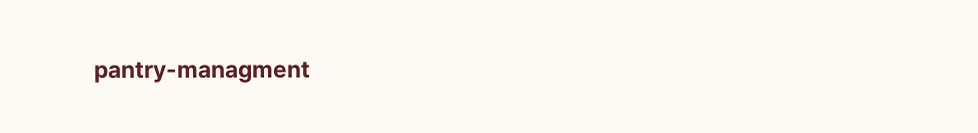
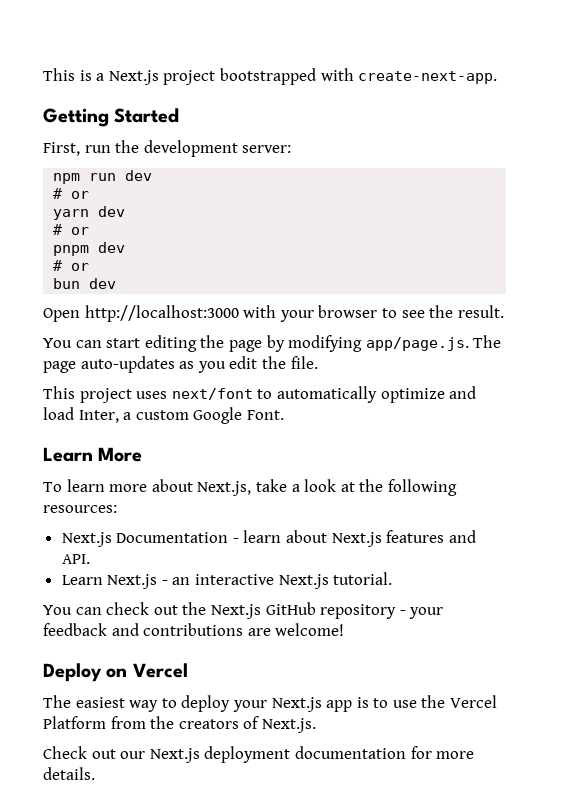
[93,61,311,83] pantry-managment -> [43,68,498,85] [43,108,180,127] [43,140,292,157] [53,170,153,184] [53,188,90,199] [53,206,126,220] [53,224,90,235] [53,242,126,256] [53,260,90,271] [53,278,117,289] [43,305,504,322] [43,335,502,352] [43,356,318,373] [43,386,477,403] [43,407,284,424] [43,447,143,462] [43,479,457,496] [43,505,117,513] [61,530,476,547] [61,554,90,564] [61,572,393,589] [43,602,444,619] [43,623,345,636] [43,663,188,682] [43,695,498,712] [43,716,316,733] [43,746,475,763] [43,767,95,780] This is a Next.js project bootstrapped with create-next-app. // Getting Started // First, run the development server: // npm run dev // # or // yarn dev // # or // pnpm dev // # or // bun dev // Open http://localhost:3000 with your browser to see the result. // You can start editing the page by modifying app/page.js. The page auto-updates as you edit the file. // This project uses next/font to automatically optimize and load Inter, a custom Google Font. // Learn More // To learn more about Next.js, take a look at the following resources: // Next.js Documentation - learn about Next.js features and API. // Learn Next.js - an interactive Next.js tutorial. // You can check out the Next.js GitHub repository - your feedback and contributions are welcome! // Deploy on Vercel // The easiest way to deploy your Next.js app is to use the Vercel Platform from the creators of Next.js. // Check out our Next.js deployment documentation for more details.

